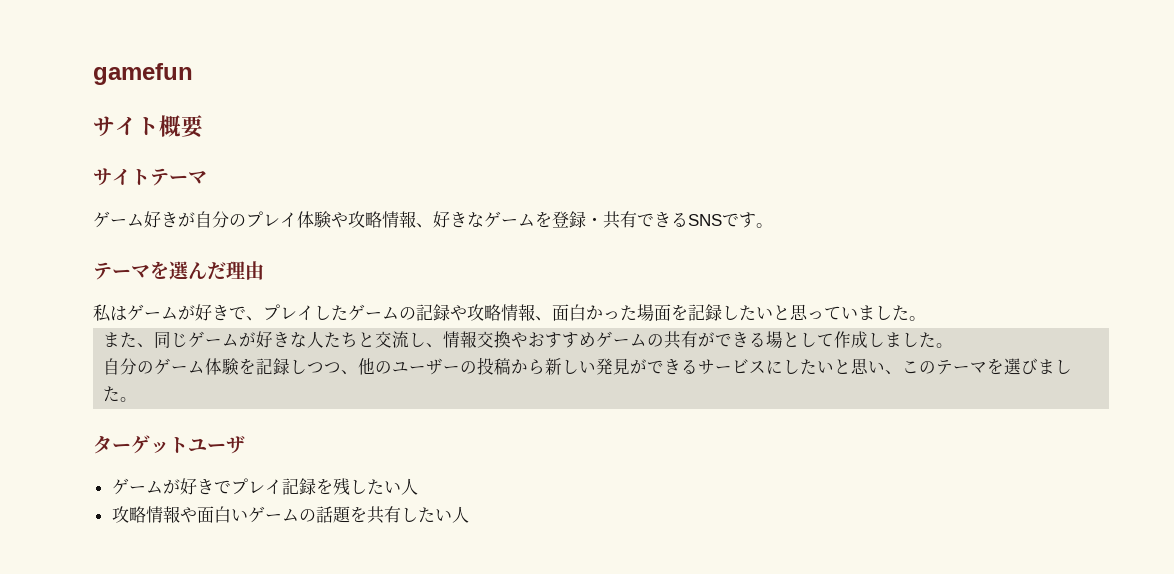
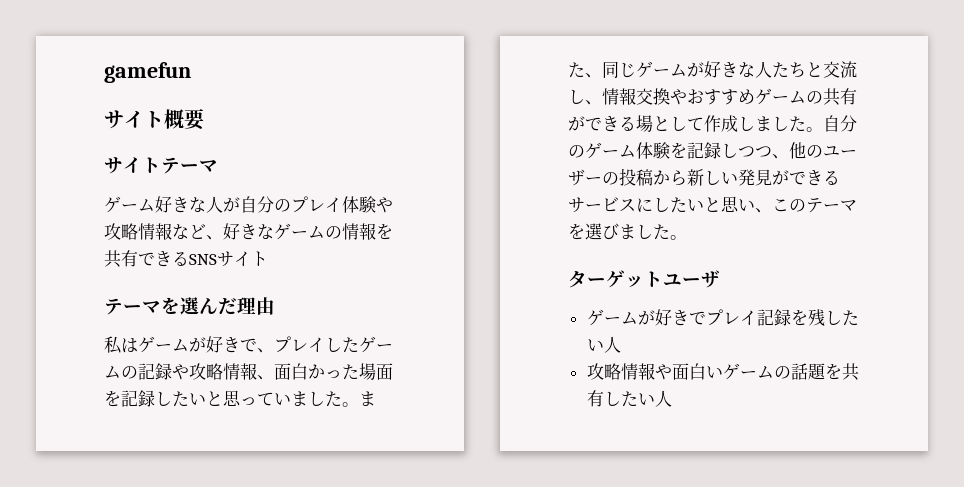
(178, 220) none -> [189,196,223,213] な人
(416, 219) none -> [172,224,206,239] など
[535,211,603,228] を登録・ -> [325,223,393,240] の情報を
[722,212,773,228] です。 -> [217,251,268,267] サイト
(926, 318) // -> (359, 404) none
(954, 345) // -> (823, 129) none

